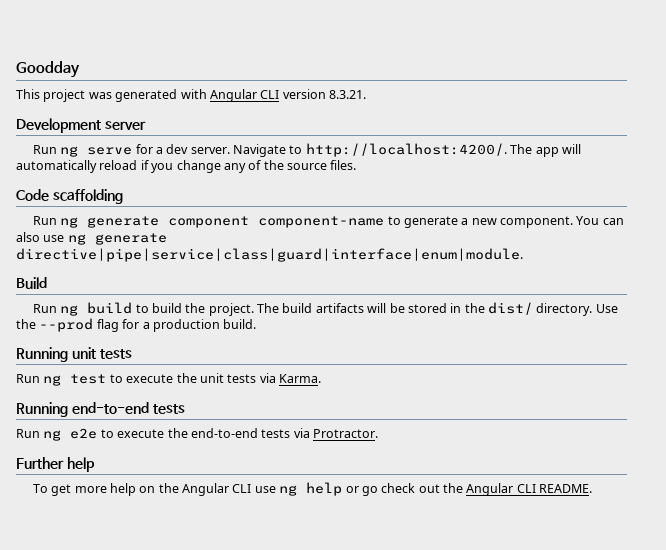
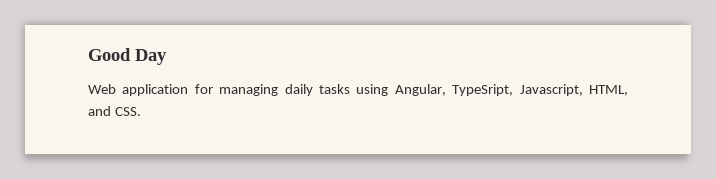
[16,61,80,78] [16,89,366,102] [16,118,146,133] [32,143,581,157] [16,160,357,173] [16,189,123,204] [32,216,624,228] [16,232,167,245] [16,248,523,262] [16,277,47,289] [32,302,618,316] [16,318,257,332] [16,347,132,362] [16,373,321,386] [16,402,185,417] [16,428,378,441] [16,457,95,472] [32,482,593,496] Goodday // This project was generated with Angular CLI version 8.3.21. // Development server // Run ng serve for a dev server. Navigate to http://localhost:4200/. The app will automatically reload if you change any of the source files. // Code scaffolding // Run ng generate component component-name to generate a new component. You can also use ng generate directive|pipe|service|class|guard|interface|enum|module. // Build // Run ng build to build the project. The build artifacts will be stored in the dist/ directory. Use the --prod flag for a production build. // Running unit tests // Run ng test to execute the unit tests via Karma. // Running end-to-end tests // Run ng e2e to execute the end-to-end tests via Protractor. // Further help // To get more help on the Angular CLI use ng help or go check out the Angular CLI README. -> [88,48,167,65] [88,84,628,96] [88,106,141,116] Good Day // Web application for managing daily tasks using Angular, TypeSript, Javascript, HTML, and CSS.

